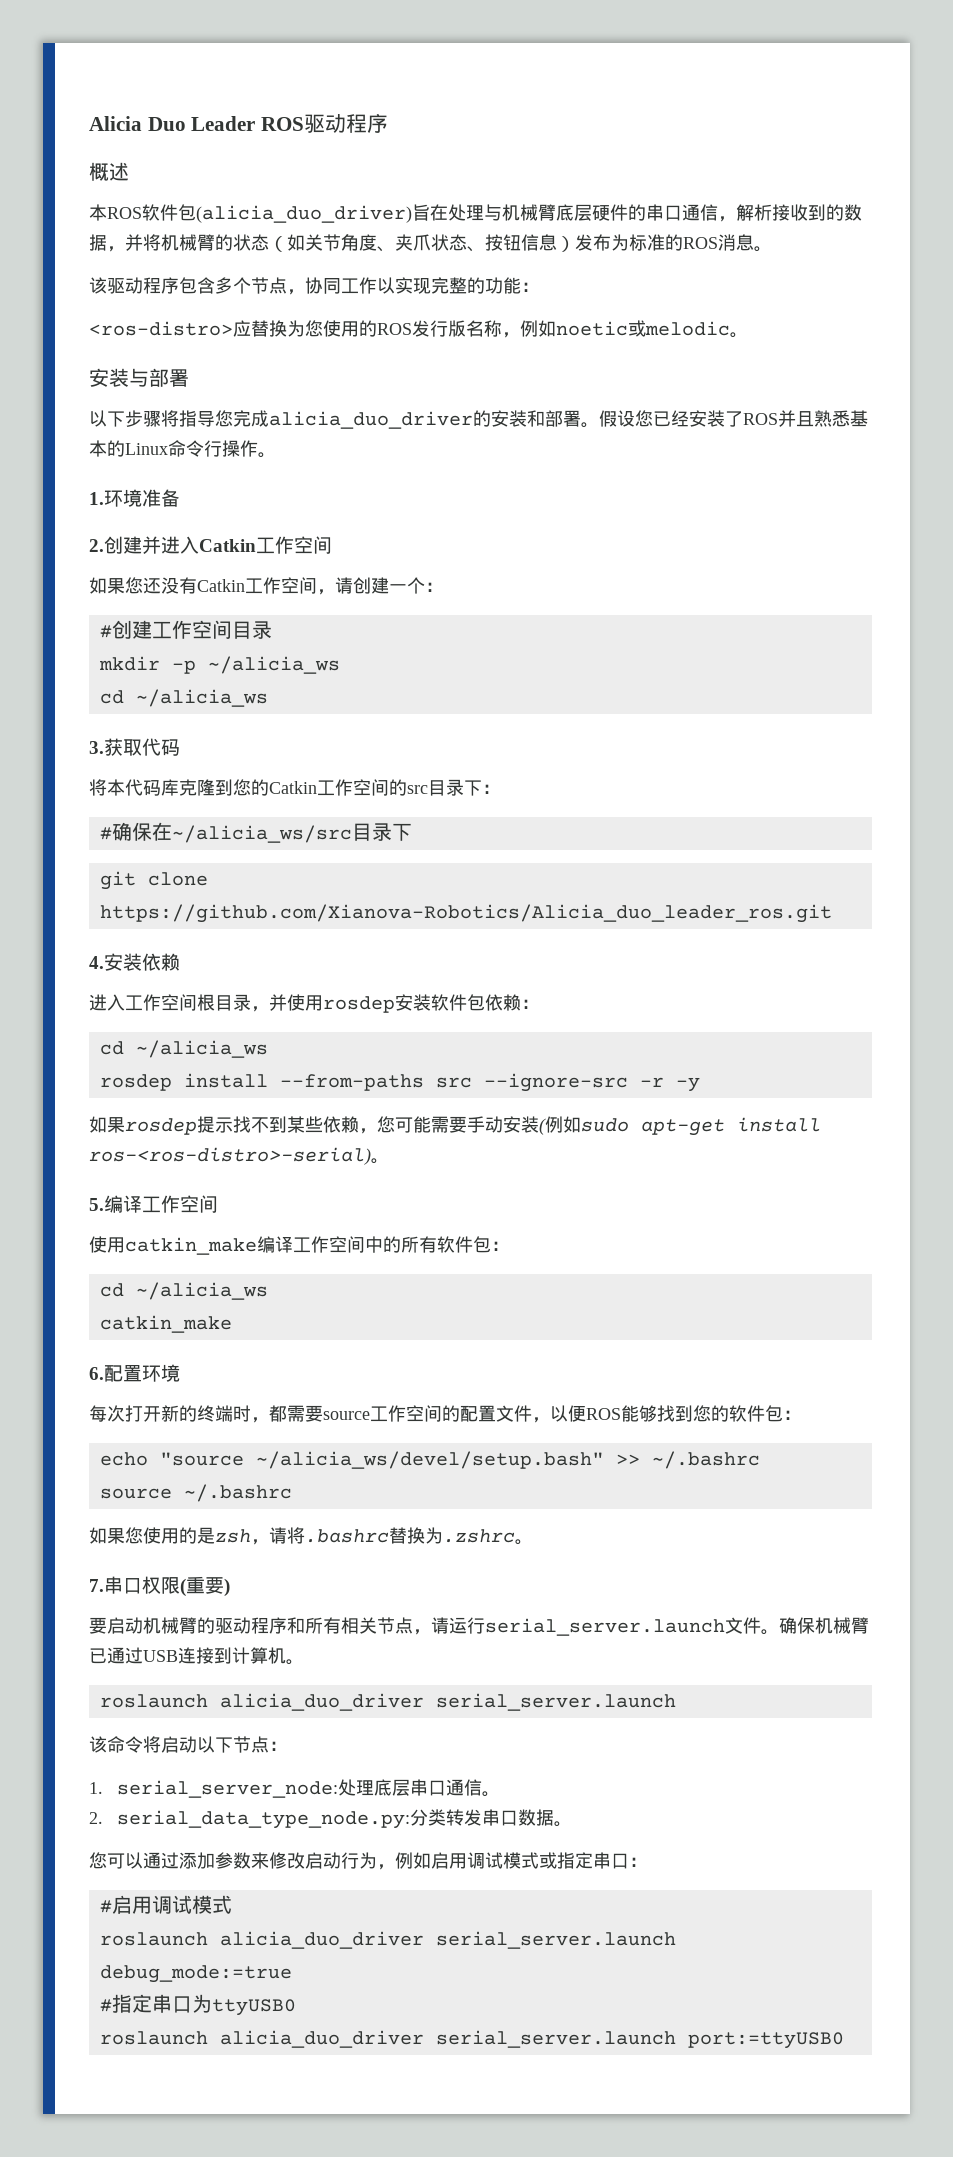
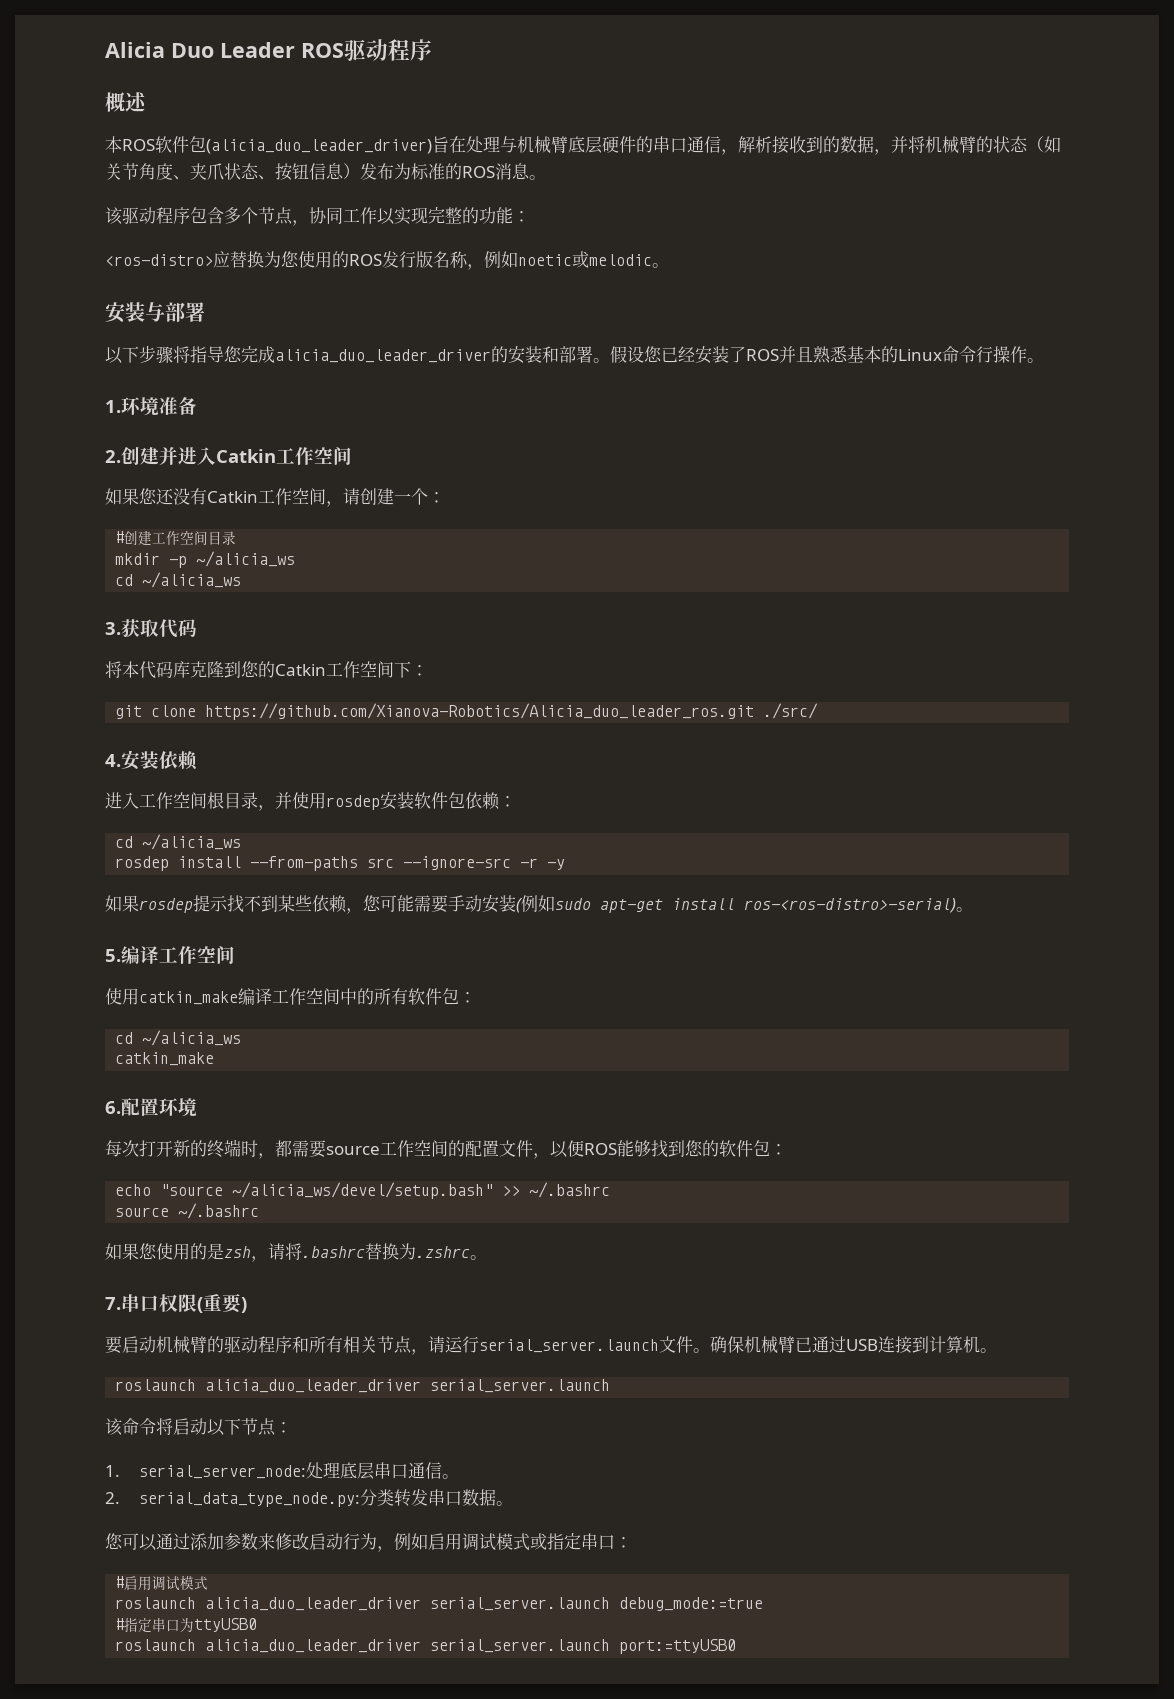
[196,205,412,223] (alicia_duo_driver) -> [206,139,432,154] (alicia_duo_leader_driver)
[269,411,473,429] alicia_duo_driver -> [275,349,491,363] alicia_duo_leader_driver
[389,779,464,796] 的src目录 -> (394, 669) none
[99,822,412,843] // #确保在~/alicia_ws/src目录下 -> (428, 670) none
(832, 913) none -> [763,703,819,719] ./src/
[219,1693,424,1711] alicia_duo_driver -> [205,1379,422,1393] alicia_duo_leader_driver
[219,1931,424,1949] alicia_duo_driver -> [205,1597,422,1611] alicia_duo_leader_driver
[219,2030,424,2048] alicia_duo_driver -> [205,1639,422,1653] alicia_duo_leader_driver

